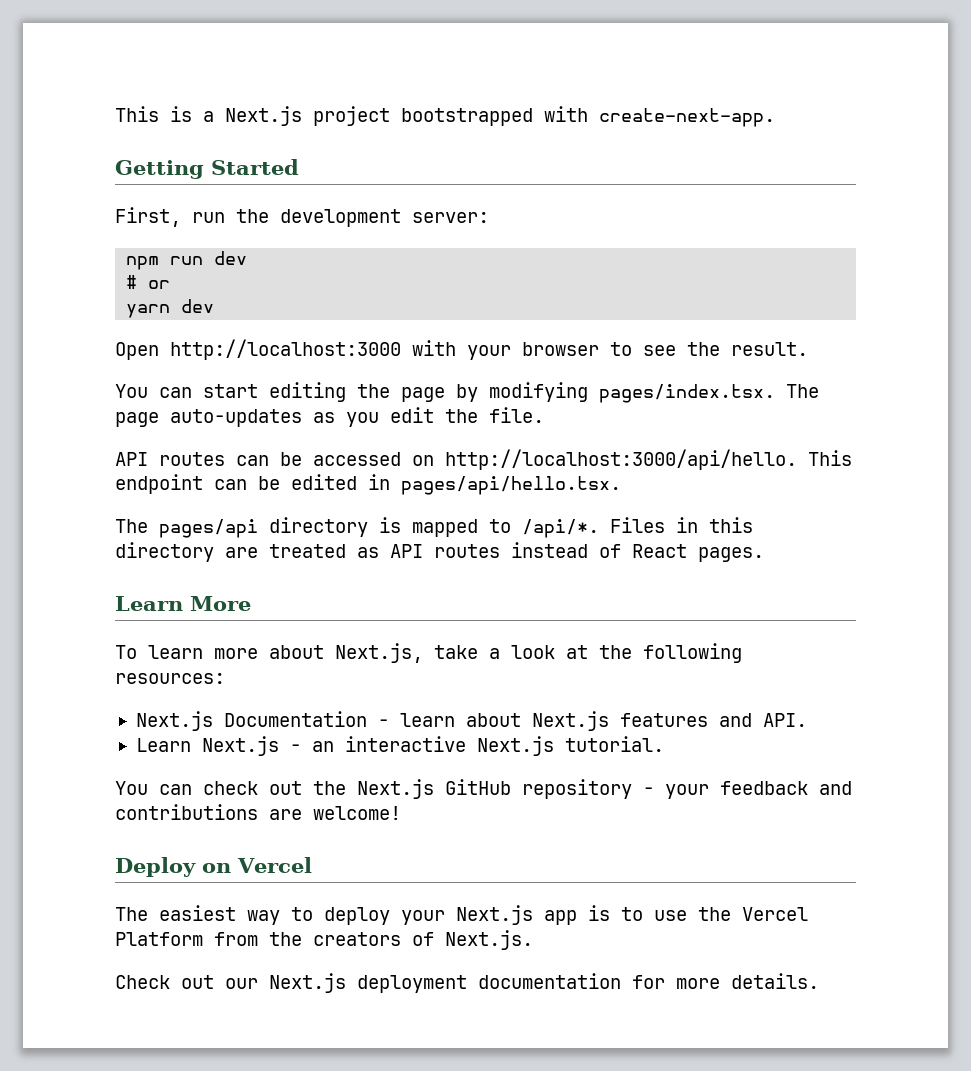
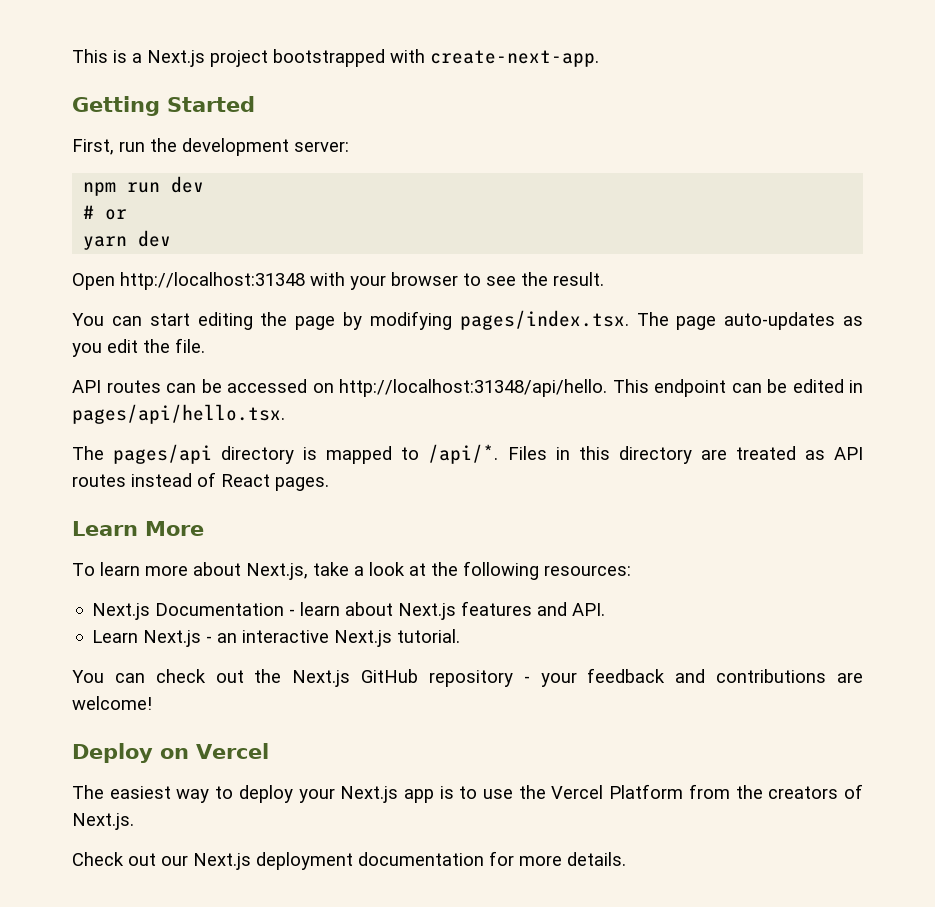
[170,339,401,360] http://localhost:3000 -> [120,272,305,290] http://localhost:31348
[445,449,797,470] http://localhost:3000/api/hello. -> [339,379,607,397] http://localhost:31348/api/hello.

